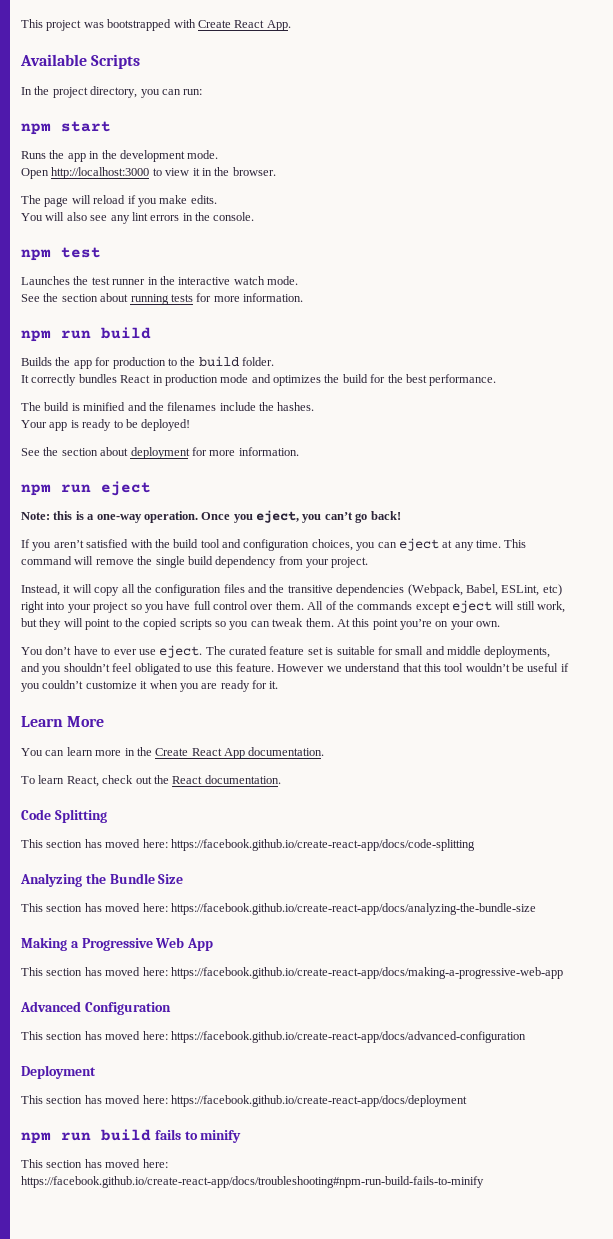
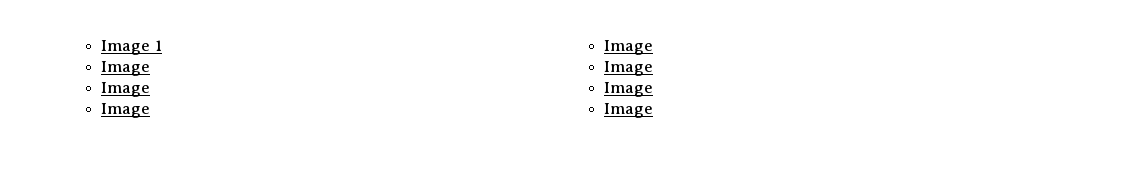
[21,19,291,31] [20,54,141,69] [21,86,203,98] [21,121,111,135] [21,150,219,162] [21,167,276,179] [21,195,217,207] [21,212,255,224] [21,247,101,261] [21,276,298,285] [21,293,303,305] [21,327,151,342] [21,356,274,369] [21,374,497,386] [21,402,315,411] [21,419,191,431] [21,447,299,459] [21,481,151,496] [21,510,401,523] [21,538,527,551] [21,556,369,568] [21,584,562,596] [21,600,566,613] [21,618,501,630] [21,645,551,658] [21,663,569,675] [21,680,279,692] [21,716,105,727] [21,747,325,759] [21,775,281,787] [21,809,107,823] [21,839,475,851] [20,873,184,887] [21,903,536,915] [21,937,214,951] [21,967,563,979] [20,1001,171,1015] [21,1031,526,1043] [21,1065,96,1079] [21,1095,467,1107] [21,1129,242,1144] [21,1159,168,1168] [21,1176,484,1188] This project was bootstrapped with Create React App. // Available Scripts // In the project directory, you can run: // npm start // Runs the app in the development mode. // Open http://localhost:3000 to view it in the browser. // The page will reload if you make edits. // You will also see any lint errors in the console. // npm test // Launches the test runner in the interactive watch mode. // See the section about running tests for more information. // npm run build // Builds the app for production to the build folder. // It correctly bundles React in production mode and optimizes the build for the best performance. // The build is minified and the filenames include the hashes. // Your app is ready to be deployed! // See the section about deployment for more information. // npm run eject // Note: this is a one-way operation. Once you eject, you can’t go back! // If you aren’t satisfied with the build tool and configuration choices, you can eject at any time. This command will remove the single build dependency from your project. // Instead, it will copy all the configuration files and the transitive dependencies (Webpack, Babel, ESLint, etc) right into your project so you have full control over them. All of the commands except eject will still work, but they will point to the copied scripts so you can tweak them. At this point you’re on your own. // You don’t have to ever use eject. The curated feature set is suitable for small and middle deployments, and you shouldn’t feel obligated to use this feature. However we understand that this tool wouldn’t be useful if you couldn’t customize it when you are ready for it. // Learn More // You can learn more in the Create React App documentation. // To learn React, check out the React documentation. // Code Splitting // This section has moved here: https://facebook.github.io/create-react-app/docs/code-splitting // Analyzing the Bundle Size // This section has moved here: https://facebook.github.io/create-react-app/docs/analyzing-the-bundle-size // Making a Progressive Web App // This section has moved here: https://facebook.github.io/create-react-app/docs/making-a-progressive-web-app // Advanced Configuration // This section has moved here: https://facebook.github.io/create-react-app/docs/advanced-configuration // Deployment // This section has moved here: https://facebook.github.io/create-react-app/docs/deployment // npm run build fails to minify // This section has moved here: https://facebook.github.io/create-react-app/docs/troubleshooting#npm-run-build-fails-to-minify -> [101,40,162,55] [101,61,151,76] [101,82,151,97] [101,103,151,118] [604,40,654,55] [604,61,654,76] [604,82,654,97] [604,103,654,118] Image 1 // Image // Image // Image // Image // Image // Image // Image

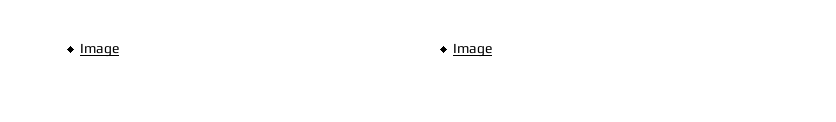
[101,40,162,55] [101,61,151,76] [101,82,151,97] [101,103,151,118] [604,40,654,55] [604,61,654,76] [604,82,654,97] [604,103,654,118] Image 1 // Image // Image // Image // Image // Image // Image // Image -> [80,43,120,57] [453,43,493,57] Image // Image

